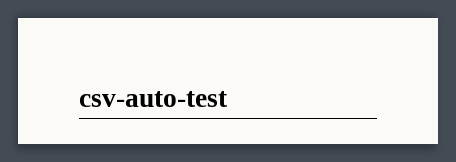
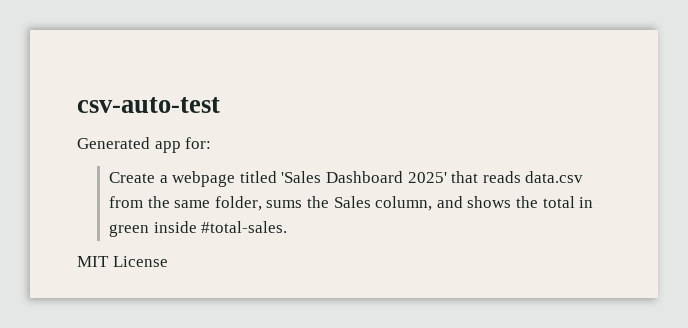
(228, 99) none -> [77,137,212,153] [109,171,584,187] [109,196,594,211] [109,221,288,237] [77,256,168,267] // Generated app for: // Create a webpage titled 'Sales Dashboard 2025' that reads data.csv from the same folder, sums the Sales column, and shows the total in green inside #total-sales. // MIT License

